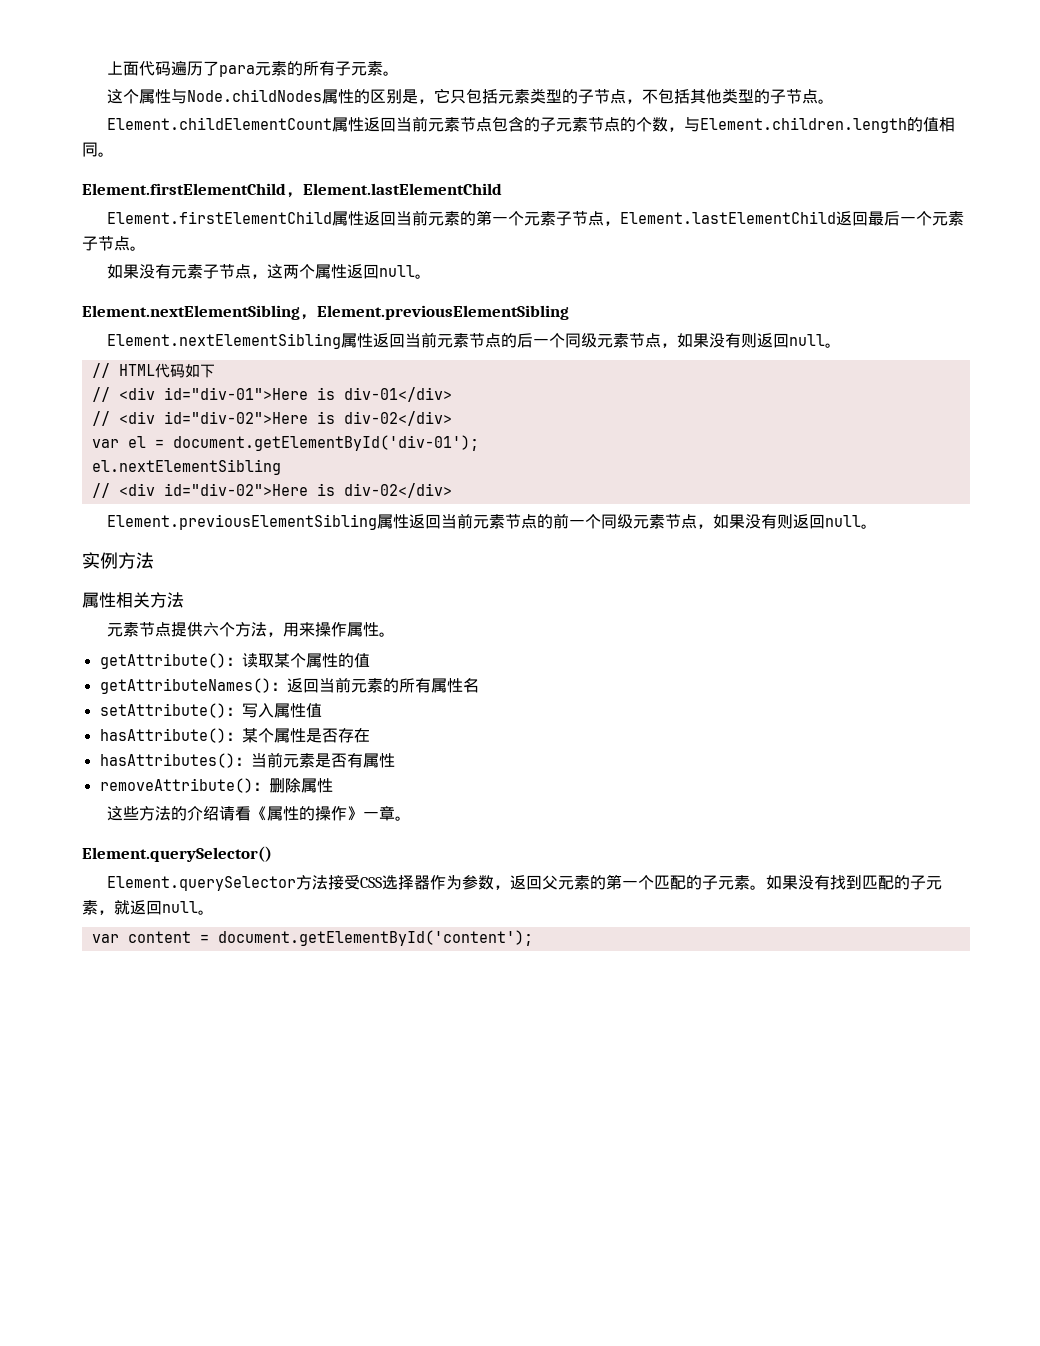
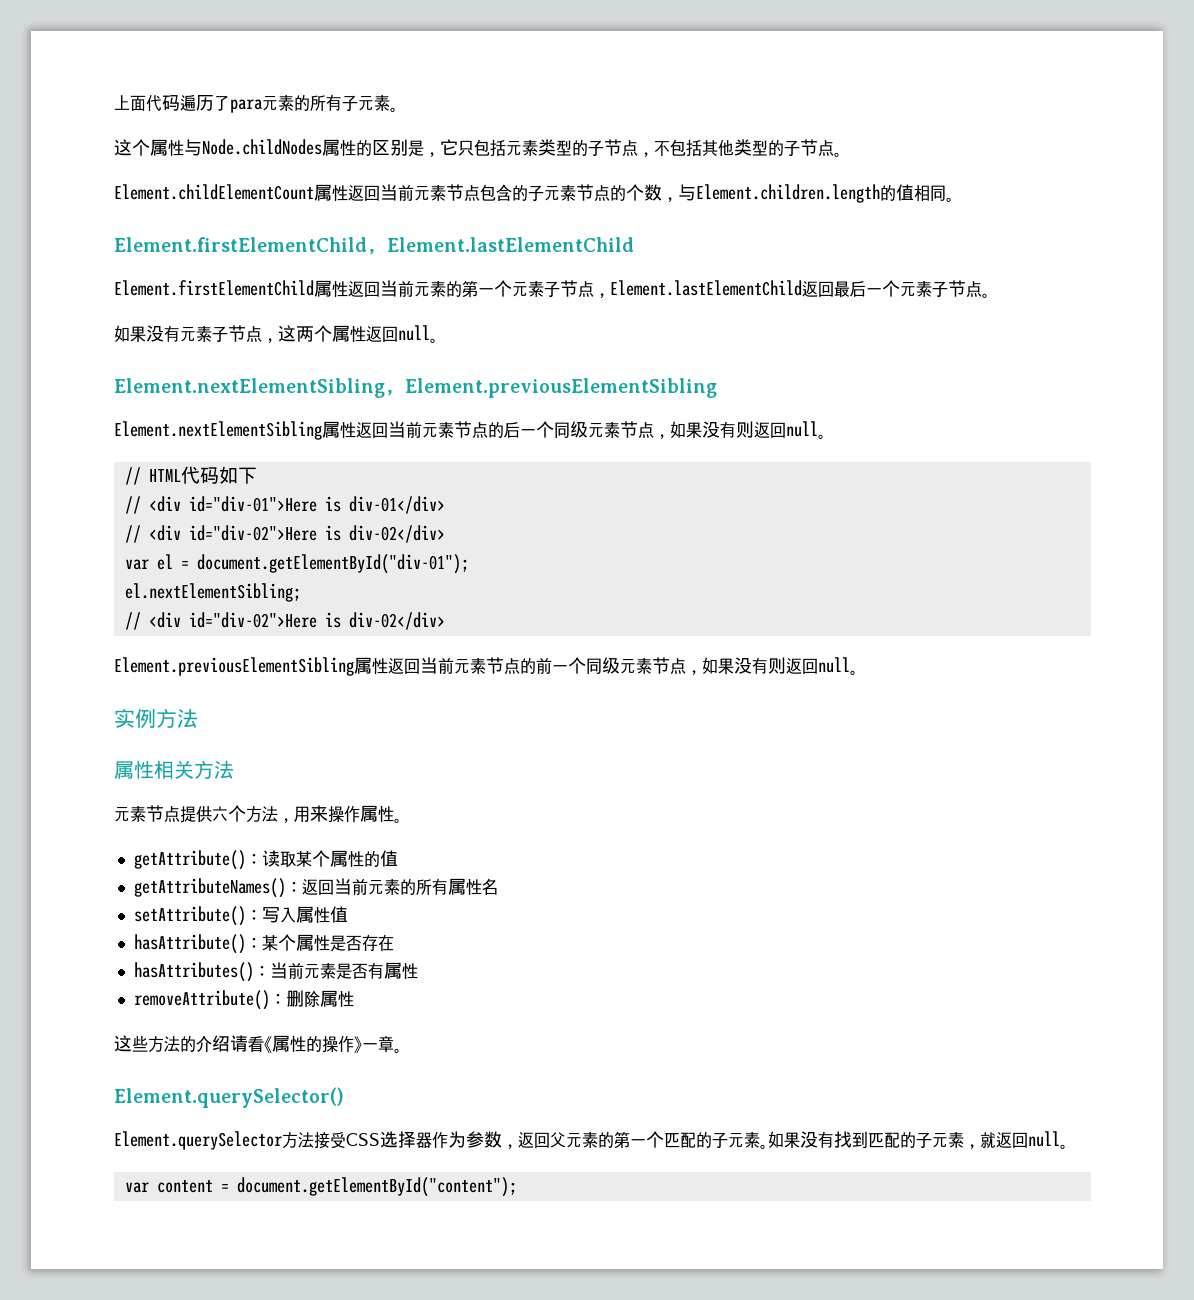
[172,435,479,451] [91,459,281,475] document.getElementById('div-01'); // el.nextElementSibling -> [196,554,469,574] [124,583,301,602] document.getElementById("div-01"); // el.nextElementSibling;
[217,930,533,946] document.getElementById('content'); -> [236,1177,517,1197] document.getElementById("content");

